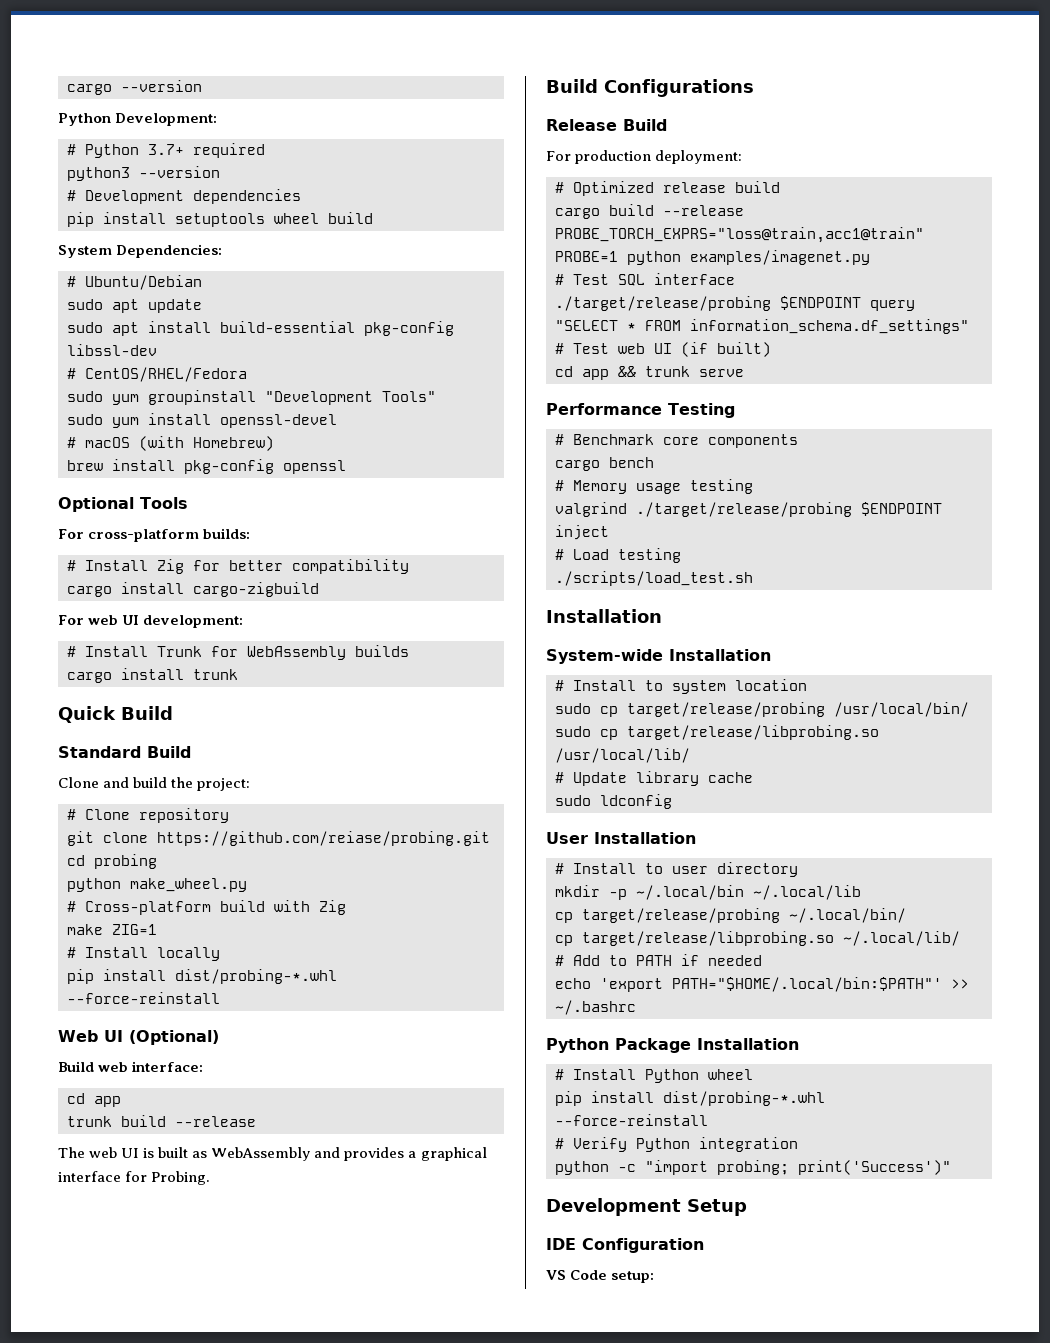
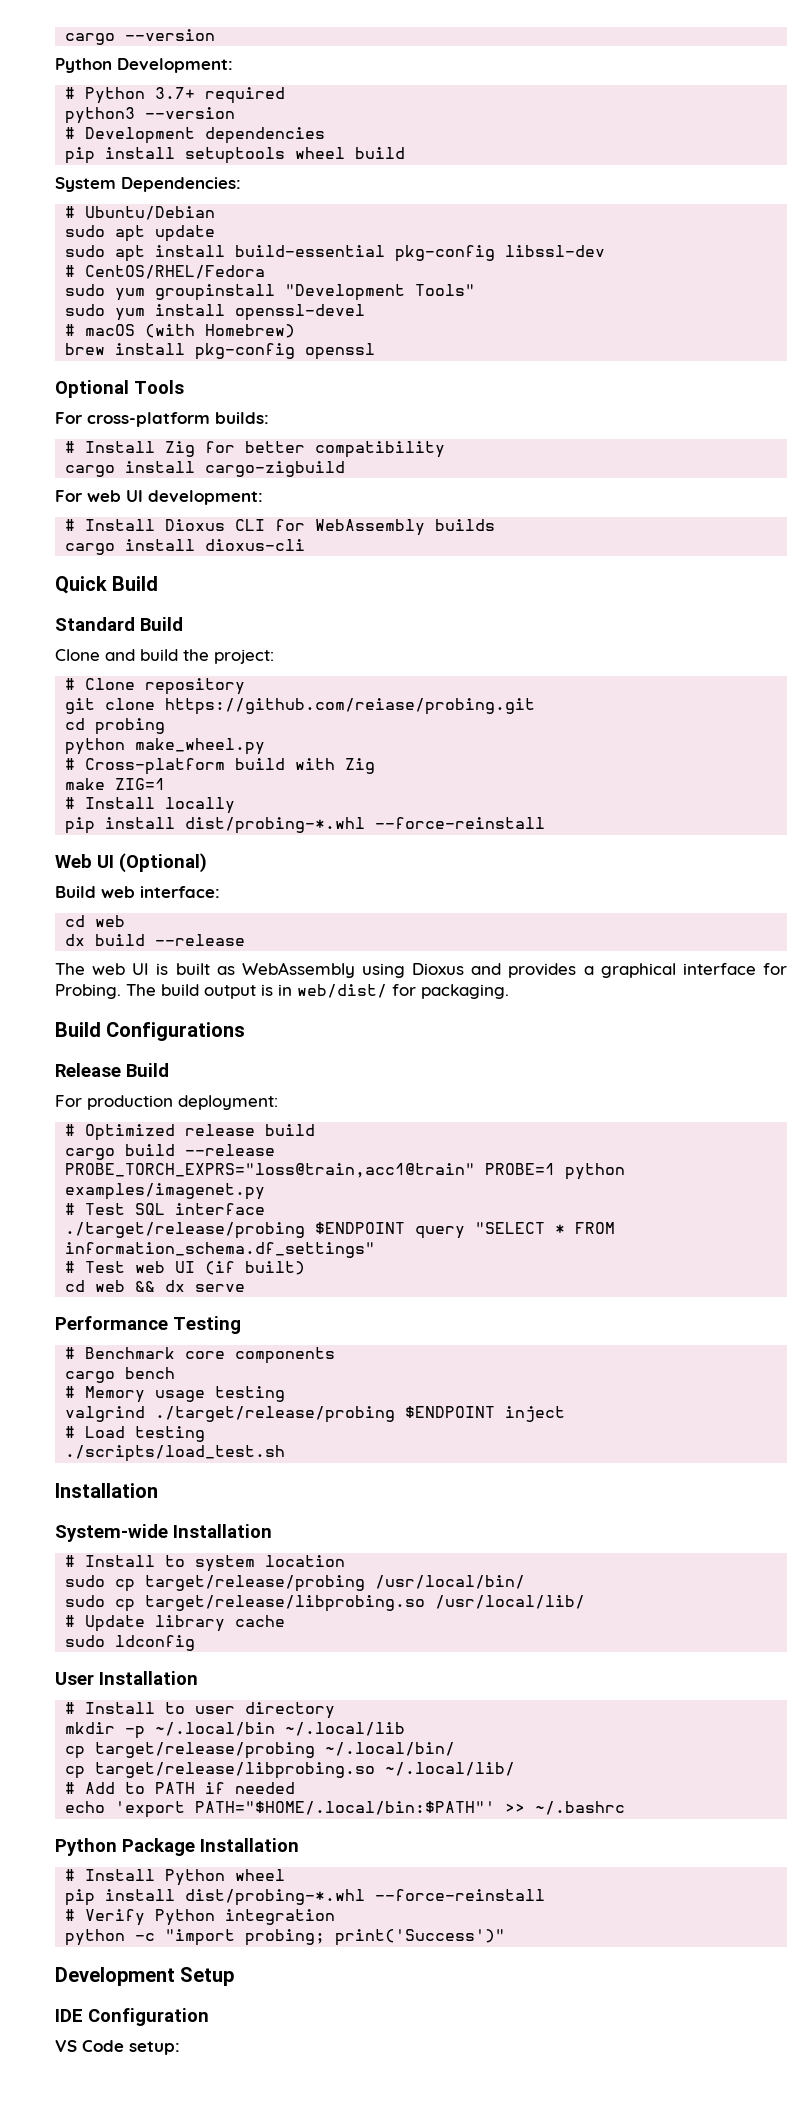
[157,646,202,657] Trunk -> [165,519,266,531] Dioxus CLI
[193,669,238,680] trunk -> [205,539,306,551] dioxus-cli
[94,1096,121,1107] [67,1116,112,1127] app // trunk -> [95,915,126,927] [65,934,86,946] web // dx
(311, 1154) none -> [362,963,465,978] using Dioxus
(211, 1178) none -> [126,984,509,999] The build output is in web/dist/ for packaging.
[582,366,690,380] app && trunk -> [95,1280,186,1292] web && dx

